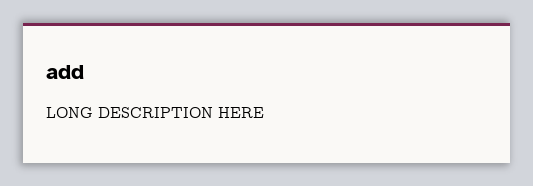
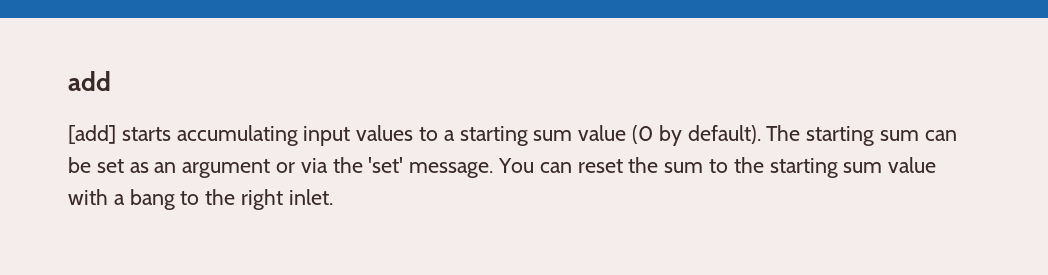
[46,107,264,118] LONG DESCRIPTION HERE -> [68,125,957,146] [68,157,937,178] [68,189,333,210] [add] starts accumulating input values to a starting sum value (0 by default). The starting sum can be set as an argument or via the 'set' message. You can reset the sum to the starting sum value with a bang to the right inlet.

